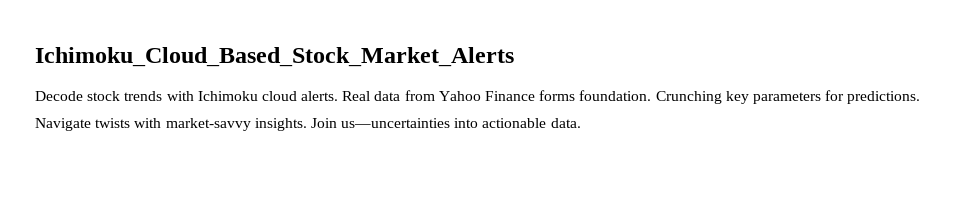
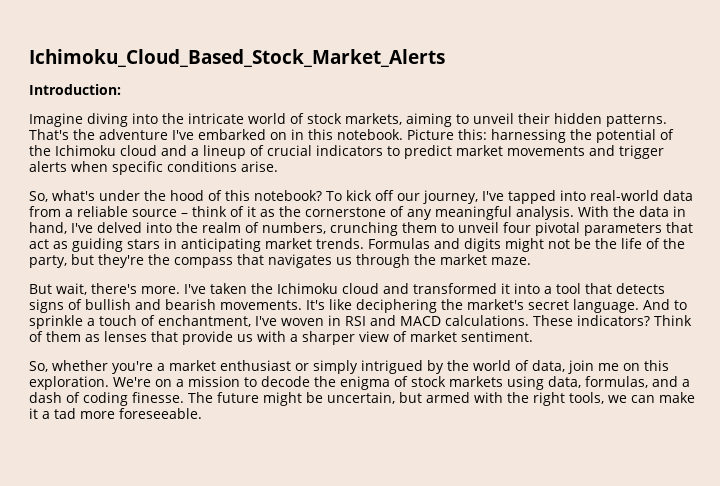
[35,90,921,104] [35,118,581,131] Decode stock trends with Ichimoku cloud alerts. Real data from Yahoo Finance forms foundation. Crunching key parameters for predictions. Navigate twists with market-savvy insights. Join us—uncertainties into actionable data. -> [29,84,121,95] [29,113,667,127] [29,129,674,143] [29,145,664,159] [29,161,278,175] [29,190,693,204] [29,206,686,220] [29,222,693,236] [29,238,685,252] [29,254,531,268] [29,283,665,295] [29,299,687,313] [29,315,692,329] [29,331,533,345] [29,360,669,374] [29,376,690,390] [29,392,695,406] [29,408,202,419] Introduction: // Imagine diving into the intricate world of stock markets, aiming to unveil their hidden patterns. That's the adventure I've embarked on in this notebook. Picture this: harnessing the potential of the Ichimoku cloud and a lineup of crucial indicators to predict market movements and trigger alerts when specific conditions arise. // So, what's under the hood of this notebook? To kick off our journey, I've tapped into real-world data from a reliable source – think of it as the cornerstone of any meaningful analysis. With the data in hand, I've delved into the realm of numbers, crunching them to unveil four pivotal parameters that act as guiding stars in anticipating market trends. Formulas and digits might not be the life of the party, but they're the compass that navigates us through the market maze. // But wait, there's more. I've taken the Ichimoku cloud and transformed it into a tool that detects signs of bullish and bearish movements. It's like deciphering the market's secret language. And to sprinkle a touch of enchantment, I've woven in RSI and MACD calculations. These indicators? Think of them as lenses that provide us with a sharper view of market sentiment. // So, whether you're a market enthusiast or simply intrigued by the world of data, join me on this exploration. We're on a mission to decode the enigma of stock markets using data, formulas, and a dash of coding finesse. The future might be uncertain, but armed with the right tools, we can make it a tad more foreseeable.

